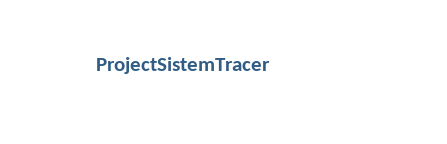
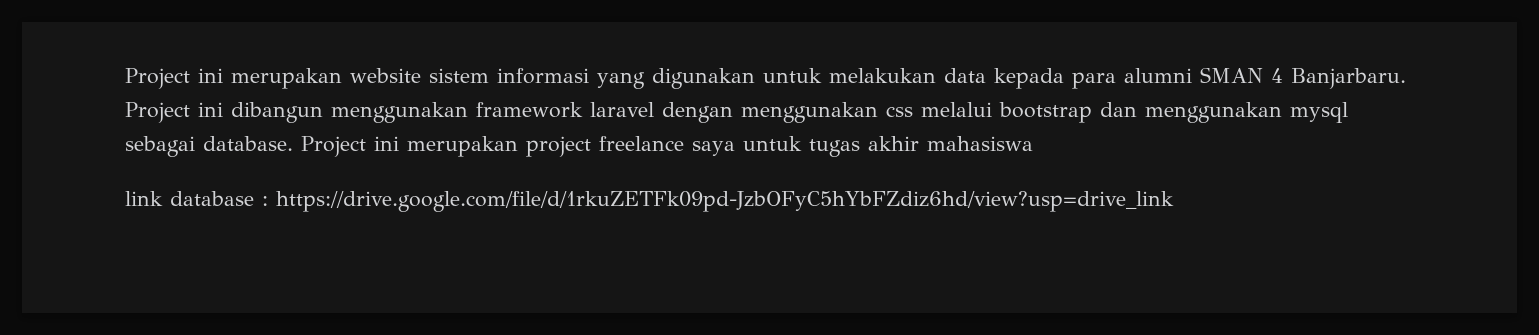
[96,57,270,74] ProjectSistemTracer -> [125,67,1406,89] [125,102,1348,123] [125,136,1033,157] [125,191,1174,212] Project ini merupakan website sistem informasi yang digunakan untuk melakukan data kepada para alumni SMAN 4 Banjarbaru. Project ini dibangun menggunakan framework laravel dengan menggunakan css melalui bootstrap dan menggunakan mysql sebagai database. Project ini merupakan project freelance saya untuk tugas akhir mahasiswa // link database : https://drive.google.com/file/d/1rkuZETFk09pd-JzbOFyC5hYbFZdiz6hd/view?usp=drive_link

